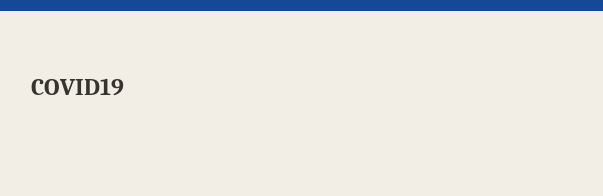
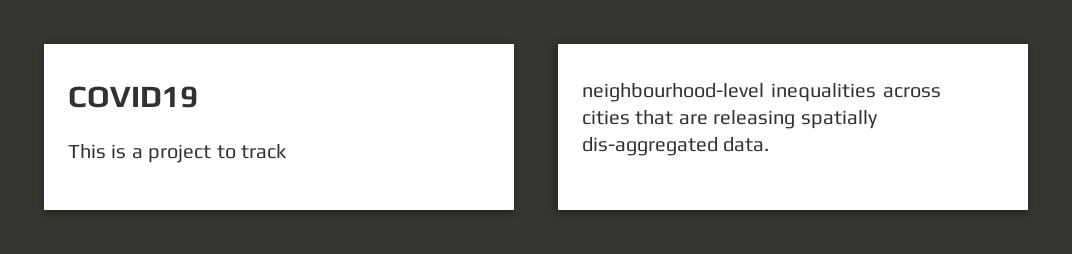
(124, 87) none -> [68,144,287,163] [582,83,941,102] [582,110,878,129] [582,137,770,156] // This is a project to track neighbourhood-level inequalities across cities that are releasing spatially dis-aggregated data.

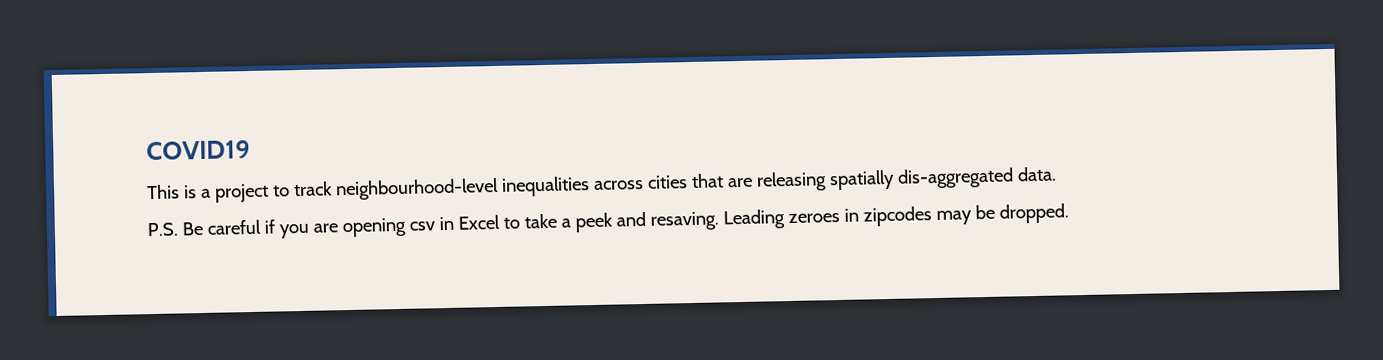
(770, 144) none -> [147,203,1069,239] // P.S. Be careful if you are opening csv in Excel to take a peek and resaving. Leading zeroes in zipcodes may be dropped.

